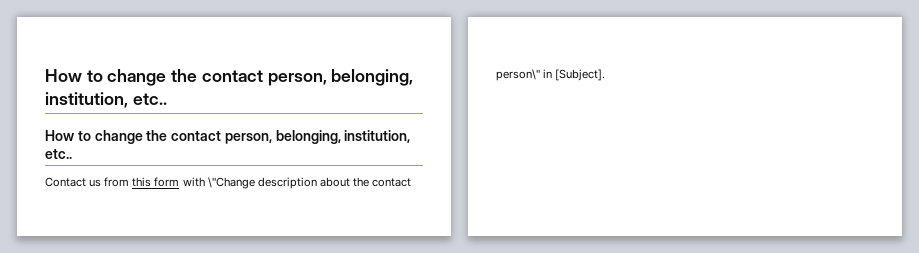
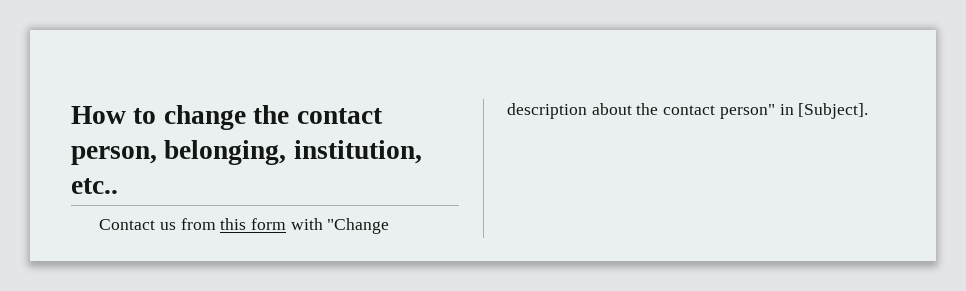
[45,69,414,86] [45,92,167,108] [45,130,411,144] [45,149,72,159] How to change the contact person, belonging, institution, etc.. // How to change the contact person, belonging, institution, etc.. -> [71,105,383,130] [71,140,422,165] [71,178,118,194] How to change the contact person, belonging, institution, etc..
[207,177,255,189] \"Change -> [327,218,390,234] "Change
[496,69,540,81] person\" -> [719,104,775,119] person"

